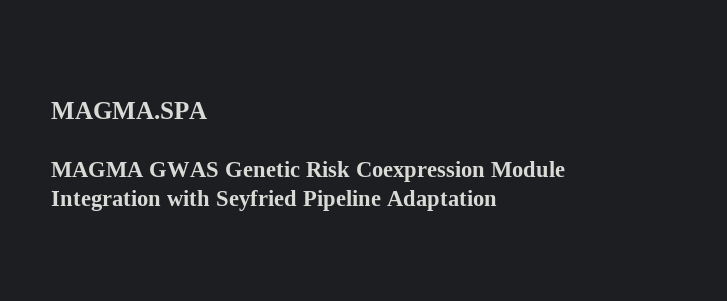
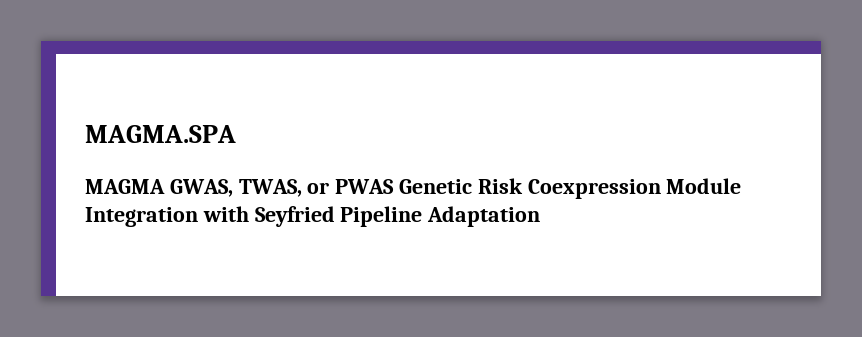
[149,162,220,177] GWAS -> [169,179,395,197] GWAS, TWAS, or PWAS

